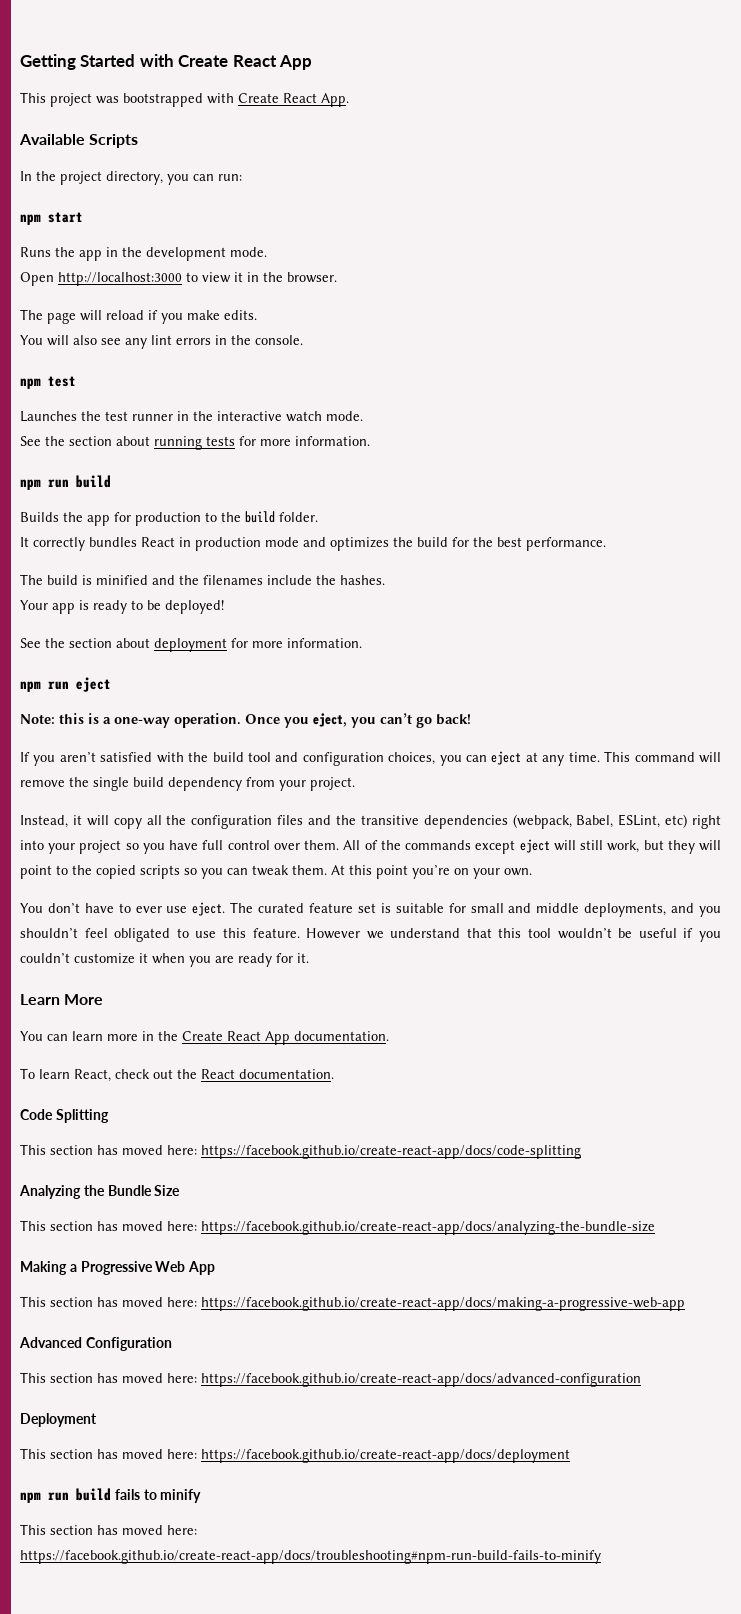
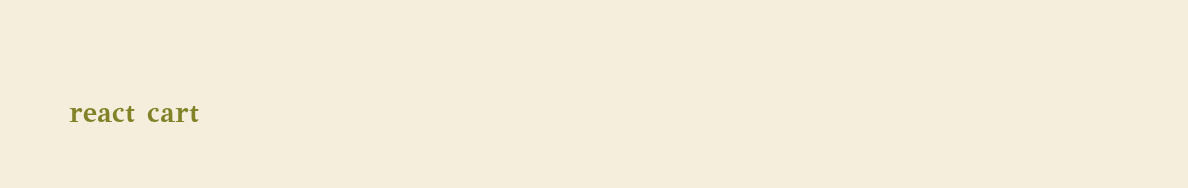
[20,54,313,70] [20,92,349,107] [19,134,139,148] [20,171,242,185] [20,212,83,225] [20,247,267,261] [20,272,337,286] [20,309,257,324] [20,335,303,349] [20,376,76,389] [20,411,363,422] [20,436,370,450] [20,475,111,490] [20,511,318,526] [20,537,606,551] [20,574,385,585] [20,600,224,614] [20,638,362,652] [20,677,111,692] [20,713,471,728] [20,751,722,766] [20,777,355,791] [20,814,721,829] [20,839,721,854] [20,865,532,879] [20,902,722,917] [20,928,722,942] [20,953,309,967] [20,994,104,1005] [20,1031,389,1045] [20,1068,334,1082] [20,1109,109,1123] [20,1144,581,1159] [19,1185,181,1199] [20,1220,655,1235] [20,1261,216,1275] [20,1296,685,1311] [19,1337,172,1351] [20,1372,641,1387] [20,1413,97,1427] [20,1448,570,1463] [20,1488,202,1503] [20,1524,197,1535] [20,1550,601,1564] Getting Started with Create React App // This project was bootstrapped with Create React App. // Available Scripts // In the project directory, you can run: // npm start // Runs the app in the development mode. // Open http://localhost:3000 to view it in the browser. // The page will reload if you make edits. // You will also see any lint errors in the console. // npm test // Launches the test runner in the interactive watch mode. // See the section about running tests for more information. // npm run build // Builds the app for production to the build folder. // It correctly bundles React in production mode and optimizes the build for the best performance. // The build is minified and the filenames include the hashes. // Your app is ready to be deployed! // See the section about deployment for more information. // npm run eject // Note: this is a one-way operation. Once you eject, you can’t go back! // If you aren’t satisfied with the build tool and configuration choices, you can eject at any time. This command will remove the single build dependency from your project. // Instead, it will copy all the configuration files and the transitive dependencies (webpack, Babel, ESLint, etc) right into your project so you have full control over them. All of the commands except eject will still work, but they will point to the copied scripts so you can tweak them. At this point you’re on your own. // You don’t have to ever use eject. The curated feature set is suitable for small and middle deployments, and you shouldn’t feel obligated to use this feature. However we understand that this tool wouldn’t be useful if you couldn’t customize it when you are ready for it. // Learn More // You can learn more in the Create React App documentation. // To learn React, check out the React documentation. // Code Splitting // This section has moved here: https://facebook.github.io/create-react-app/docs/code-splitting // Analyzing the Bundle Size // This section has moved here: https://facebook.github.io/create-react-app/docs/analyzing-the-bundle-size // Making a Progressive Web App // This section has moved here: https://facebook.github.io/create-react-app/docs/making-a-progressive-web-app // Advanced Configuration // This section has moved here: https://facebook.github.io/create-react-app/docs/advanced-configuration // Deployment // This section has moved here: https://facebook.github.io/create-react-app/docs/deployment // npm run build fails to minify // This section has moved here: https://facebook.github.io/create-react-app/docs/troubleshooting#npm-run-build-fails-to-minify -> [69,106,199,123] react cart

